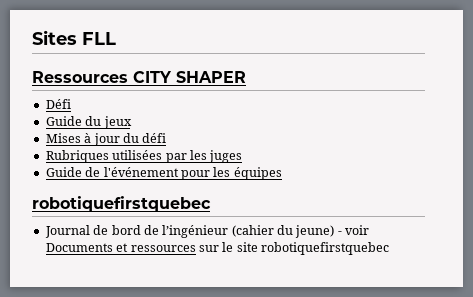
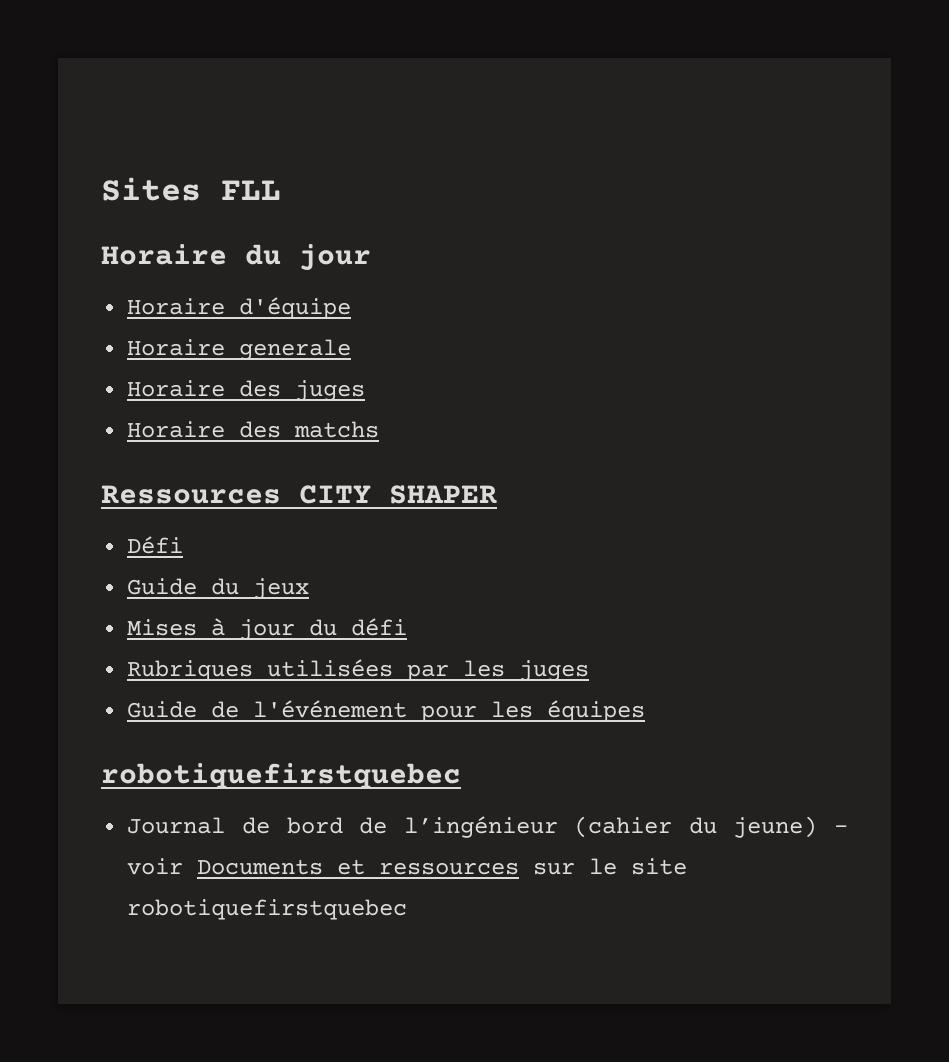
(116, 38) none -> [101,244,371,271] [127,297,352,319] [127,339,352,360] [127,380,366,401] [127,421,380,438] // Horaire du jour // Horaire d'équipe // Horaire generale // Horaire des juges // Horaire des matchs

